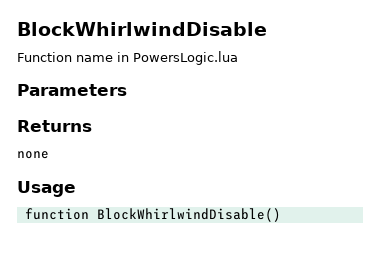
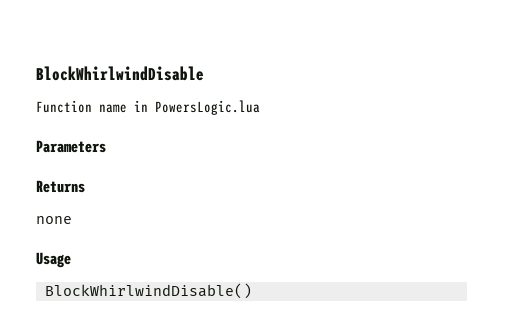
[24,208,89,220] function -> (71, 260) none

